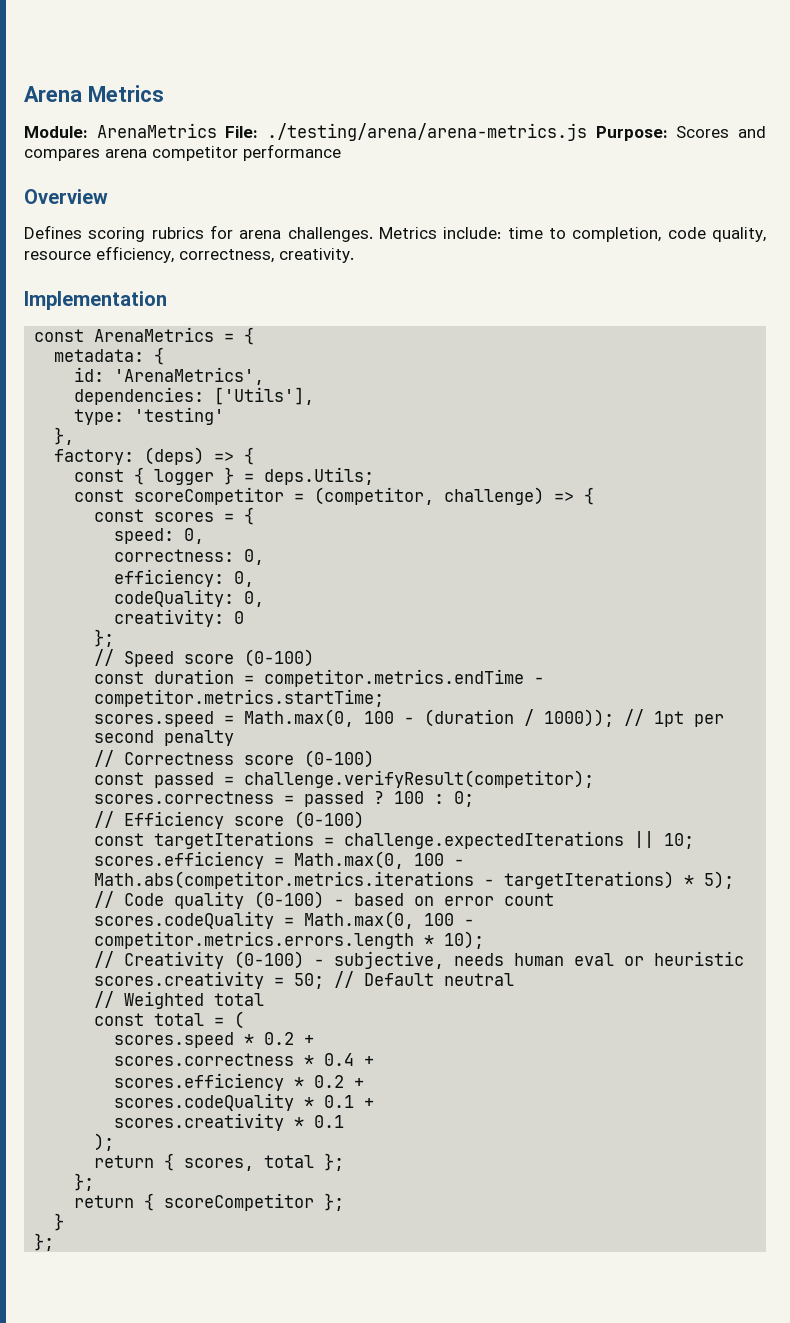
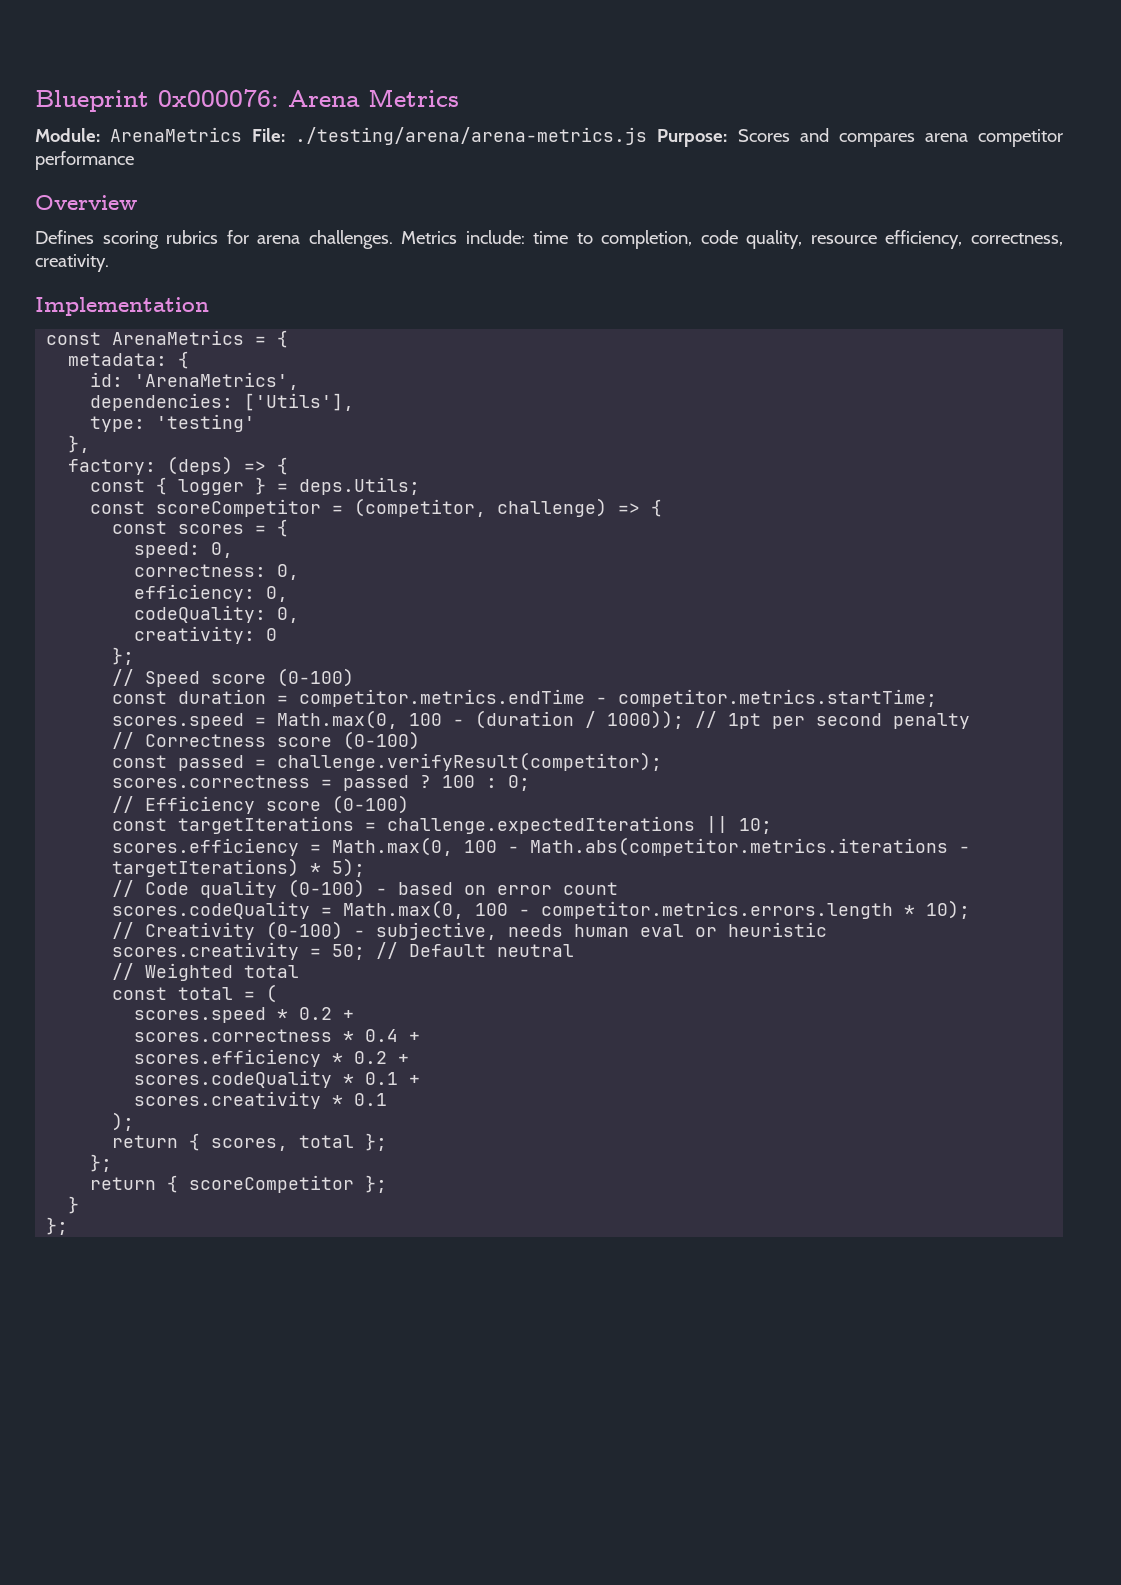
(24, 94) none -> [35,89,279,112] Blueprint 0x000076:

